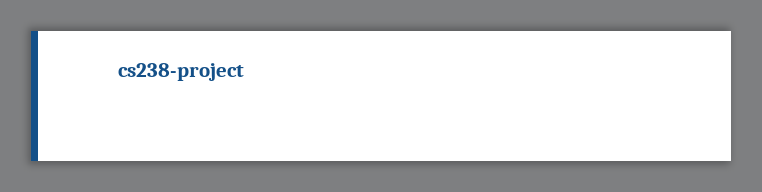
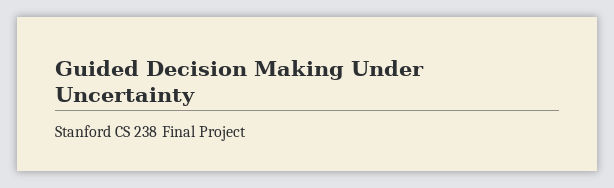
[118,63,244,81] cs238-project -> [55,60,424,80] [55,87,195,106] [55,125,246,141] Guided Decision Making Under Uncertainty // Stanford CS 238 Final Project

